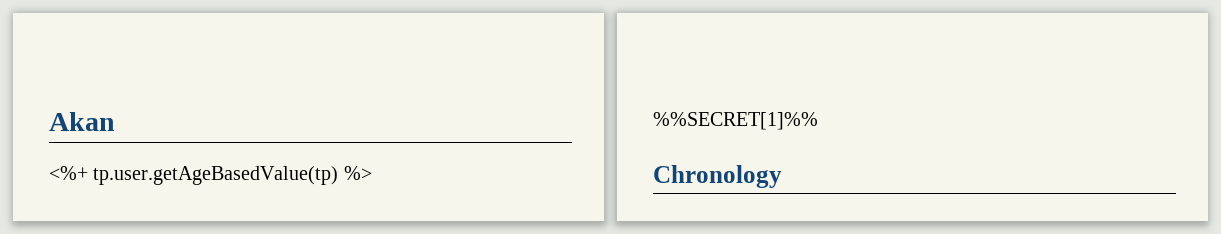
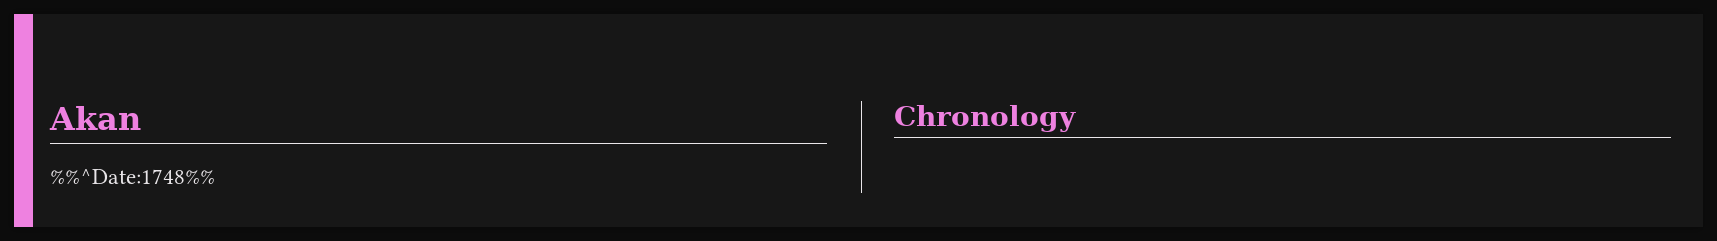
[49,166,372,185] [653,112,818,130] <%+ tp.user.getAgeBasedValue(tp) %> // %%SECRET[1]%% -> [50,169,215,184] %%^Date:1748%%

